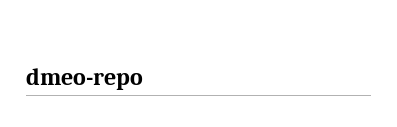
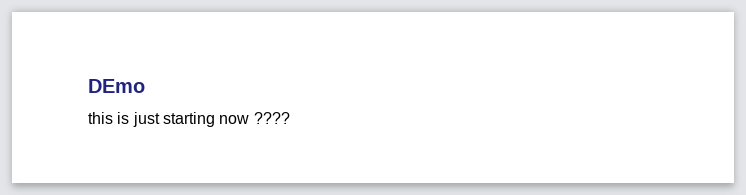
[26,68,143,90] dmeo-repo -> [88,79,145,93] [88,112,290,127] DEmo // this is just starting now ????

